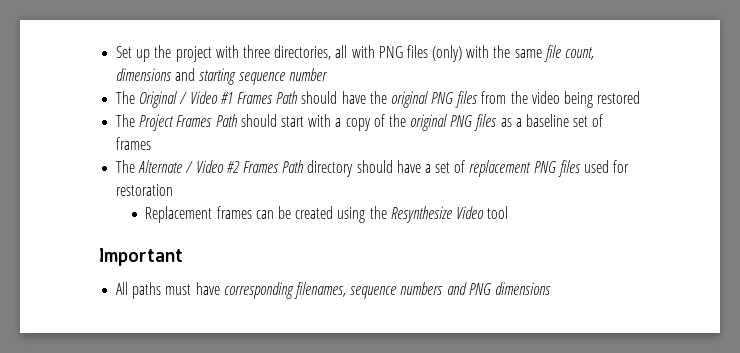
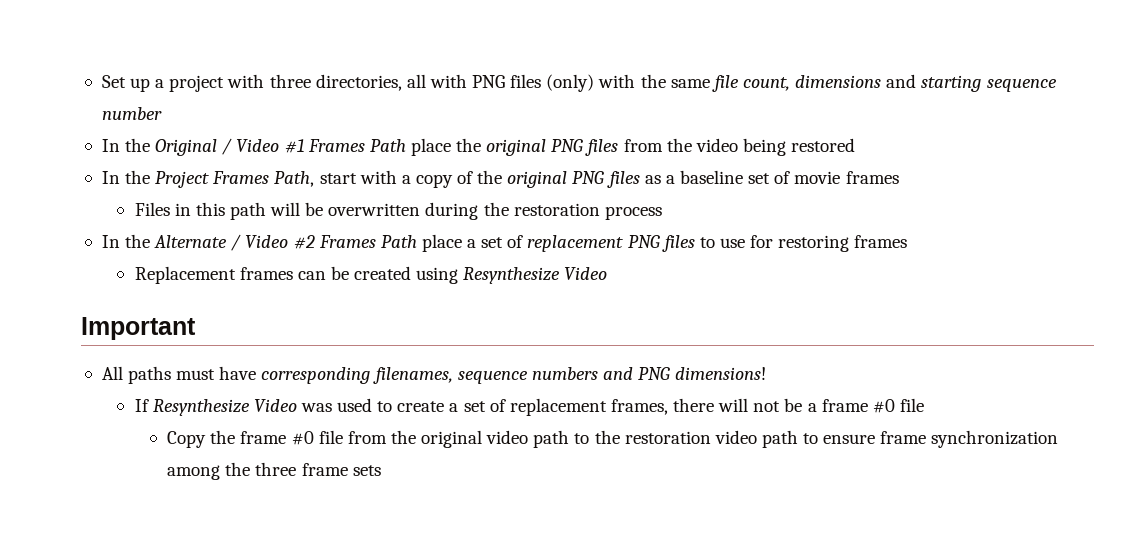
[154,45,172,58] the -> [155,79,165,88] a
[116,91,136,104] The -> [101,138,151,152] In the
[301,91,366,104] should have -> [410,138,451,156] place
[116,114,277,131] The Project Frames Path should -> [101,170,315,188] In the Project Frames Path,
[116,137,152,150] [116,160,136,173] frames // The -> [794,171,899,184] [134,202,662,220] [101,234,151,248] movie frames // Files in this path will be overwritten during the restoration process // In the
[307,160,421,177] directory should have -> [421,234,462,252] place
[584,160,630,173] [116,184,174,196] used for restoration -> [699,235,908,252] to use for restoring frames
[369,206,509,223] the Resynthesize Video tool -> [463,267,608,284] Resynthesize Video
[494,282,551,295] dimensions -> [675,367,767,380] [134,398,924,416] [167,430,1059,448] [167,462,381,480] dimensions! // If Resynthesize Video was used to create a set of replacement frames, there will not be a frame #0 file // Copy the frame #0 file from the original video path to the restoration video path to ensure frame synchronization among the three frame sets

